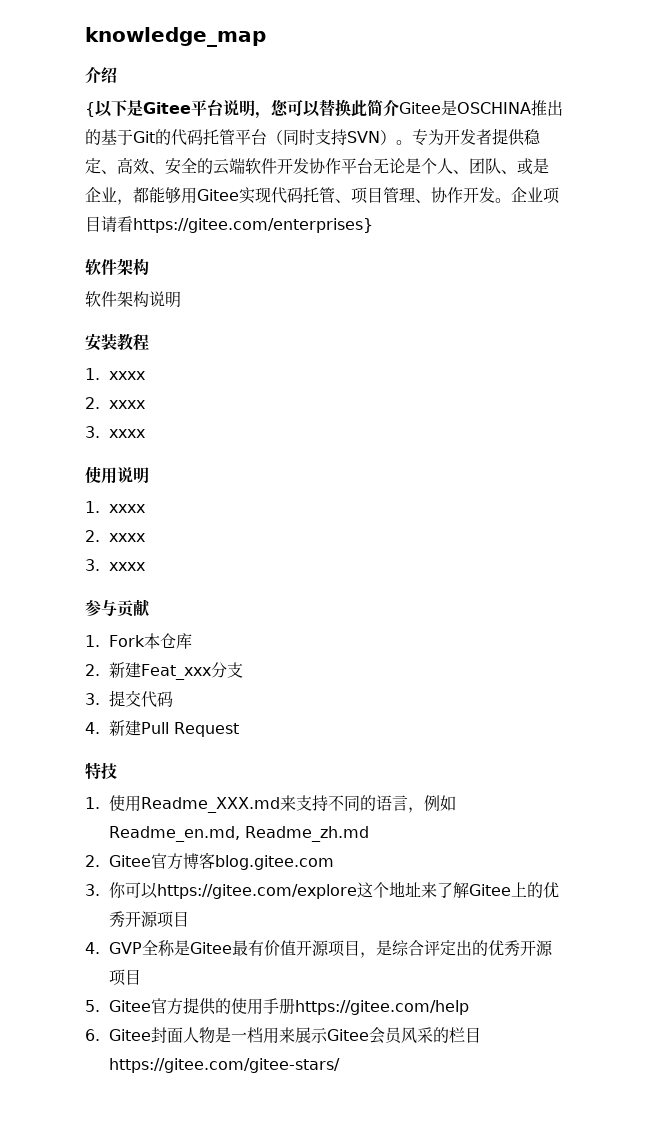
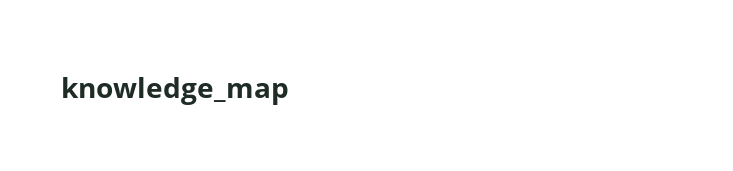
[85,67,117,83] [85,99,563,119] [85,128,541,146] [85,157,549,175] [85,187,560,205] [85,216,373,233] [85,258,149,276] [85,291,181,308] [85,333,149,351] [85,368,146,380] [85,397,146,409] [85,426,146,438] [85,466,149,484] [85,501,146,513] [85,530,146,542] [85,559,146,571] [85,599,150,618] [85,633,193,649] [85,662,243,680] [85,690,174,708] [85,720,240,737] [85,762,117,779] [85,795,457,813] [109,826,370,842] [85,852,335,870] [85,881,560,899] [109,911,190,928] [85,940,554,958] [109,969,142,986] [85,997,470,1015] [85,1027,482,1044] [109,1058,341,1073] // 介绍 // {以下是Gitee平台说明，您可以替换此简介Gitee是OSCHINA推出的基于Git的代码托管平台（同时支持SVN）。专为开发者提供稳定、高效、安全的云端软件开发协作平台无论是个人、团队、或是企业，都能够用Gitee实现代码托管、项目管理、协作开发。企业项目请看https://gitee.com/enterprises} // 软件架构 // 软件架构说明 // 安装教程 // 1. xxxx // 2. xxxx // 3. xxxx // 使用说明 // 1. xxxx // 2. xxxx // 3. xxxx // 参与贡献 // 1. Fork本仓库 // 2.新建Feat_xxx分支 // 3.提交代码 // 4.新建Pull Request // 特技 // 1.使用Readme_XXX.md来支持不同的语言，例如Readme_en.md, Readme_zh.md // 2. Gitee官方博客blog.gitee.com // 3.你可以https://gitee.com/explore这个地址来了解Gitee上的优秀开源项目 // 4. GVP全称是Gitee最有价值开源项目，是综合评定出的优秀开源项目 // 5. Gitee官方提供的使用手册https://gitee.com/help // 6. Gitee封面人物是一档用来展示Gitee会员风采的栏目https://gitee.com/gitee-stars/ -> (289, 91) none

